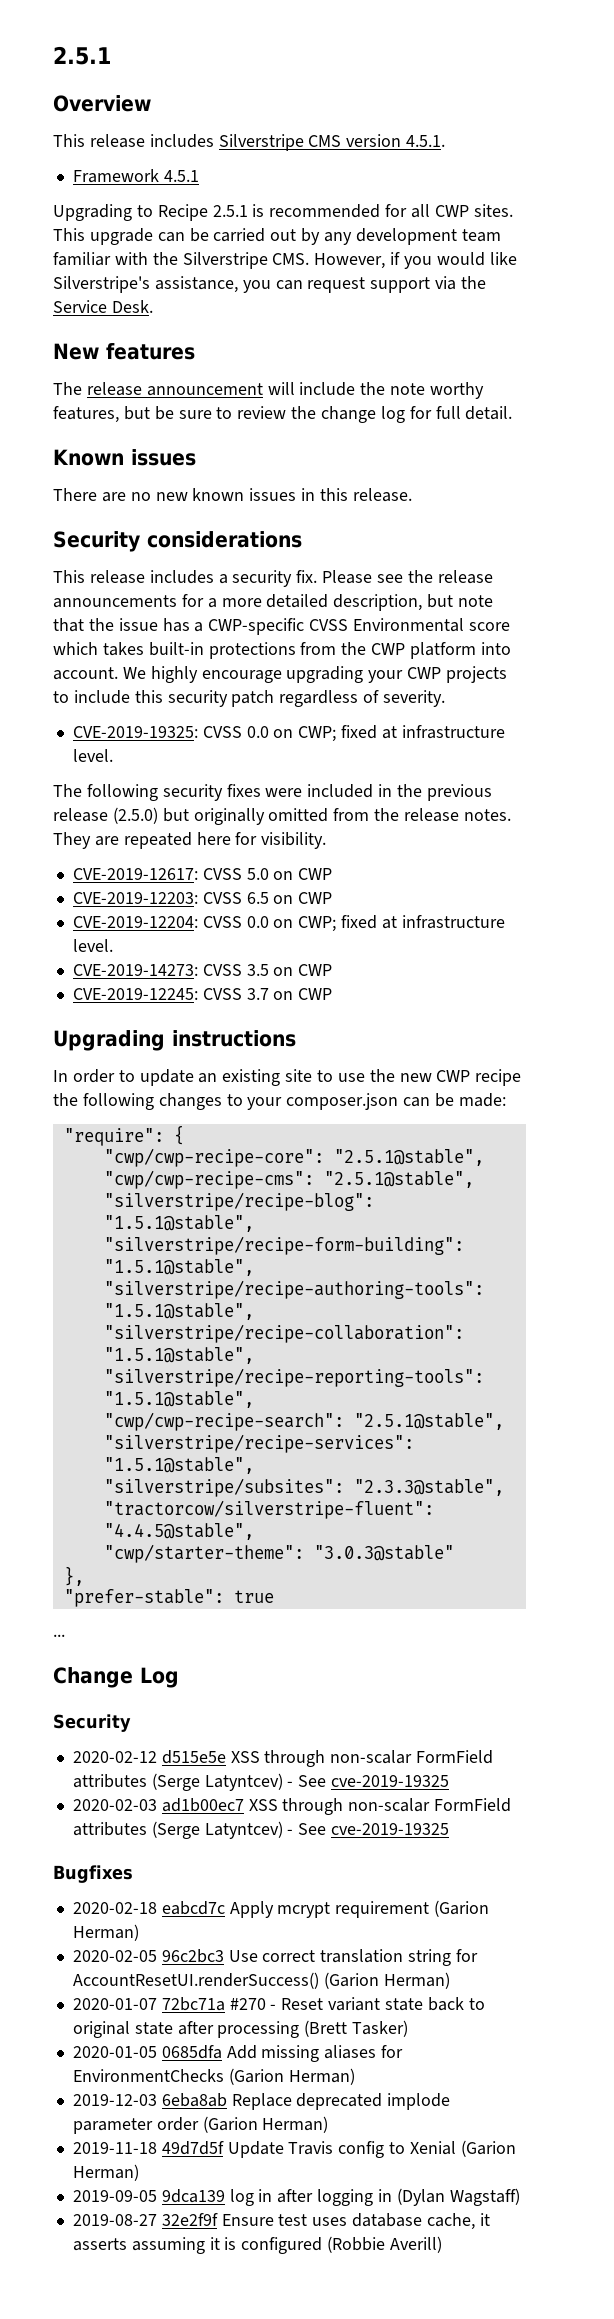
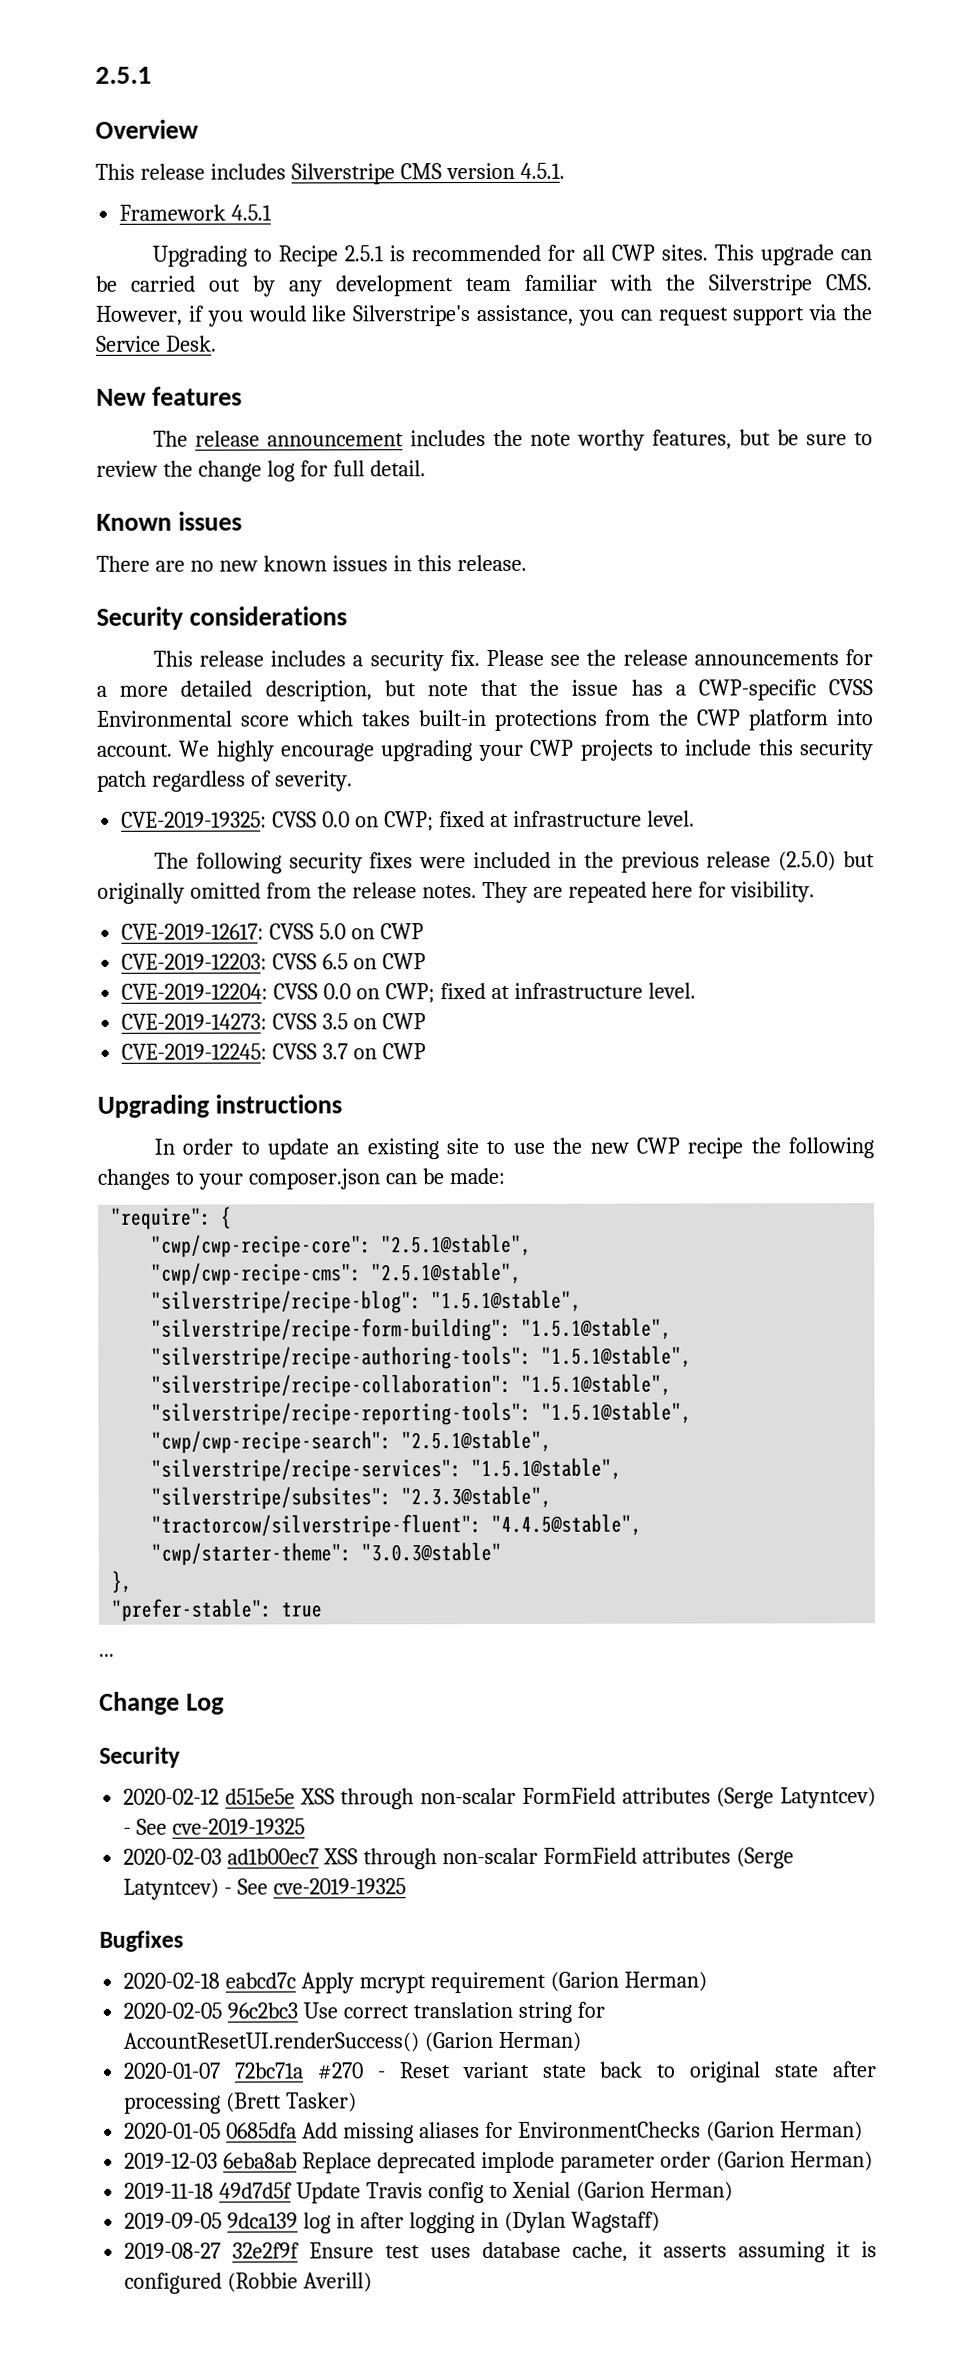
[267,382,356,396] will include -> [409,429,486,447] includes

